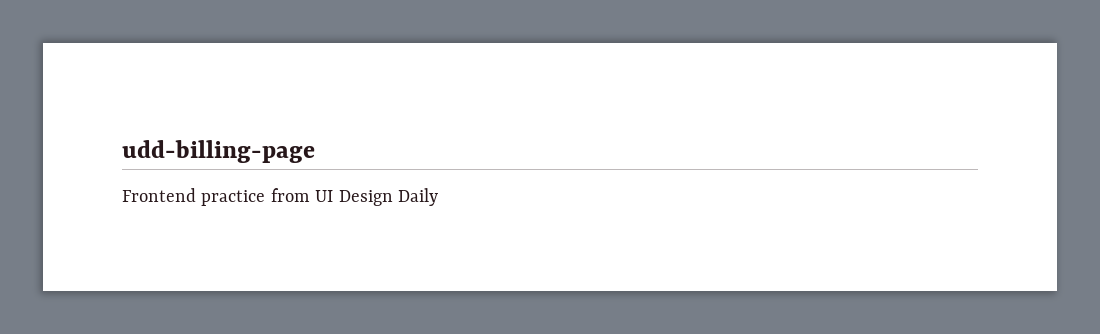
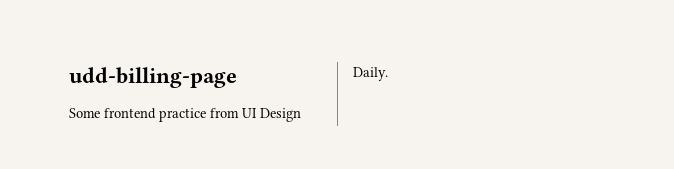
[122,188,196,202] Frontend -> [69,108,156,119] Some frontend
[398,188,438,206] Daily -> [353,67,388,81] Daily.

